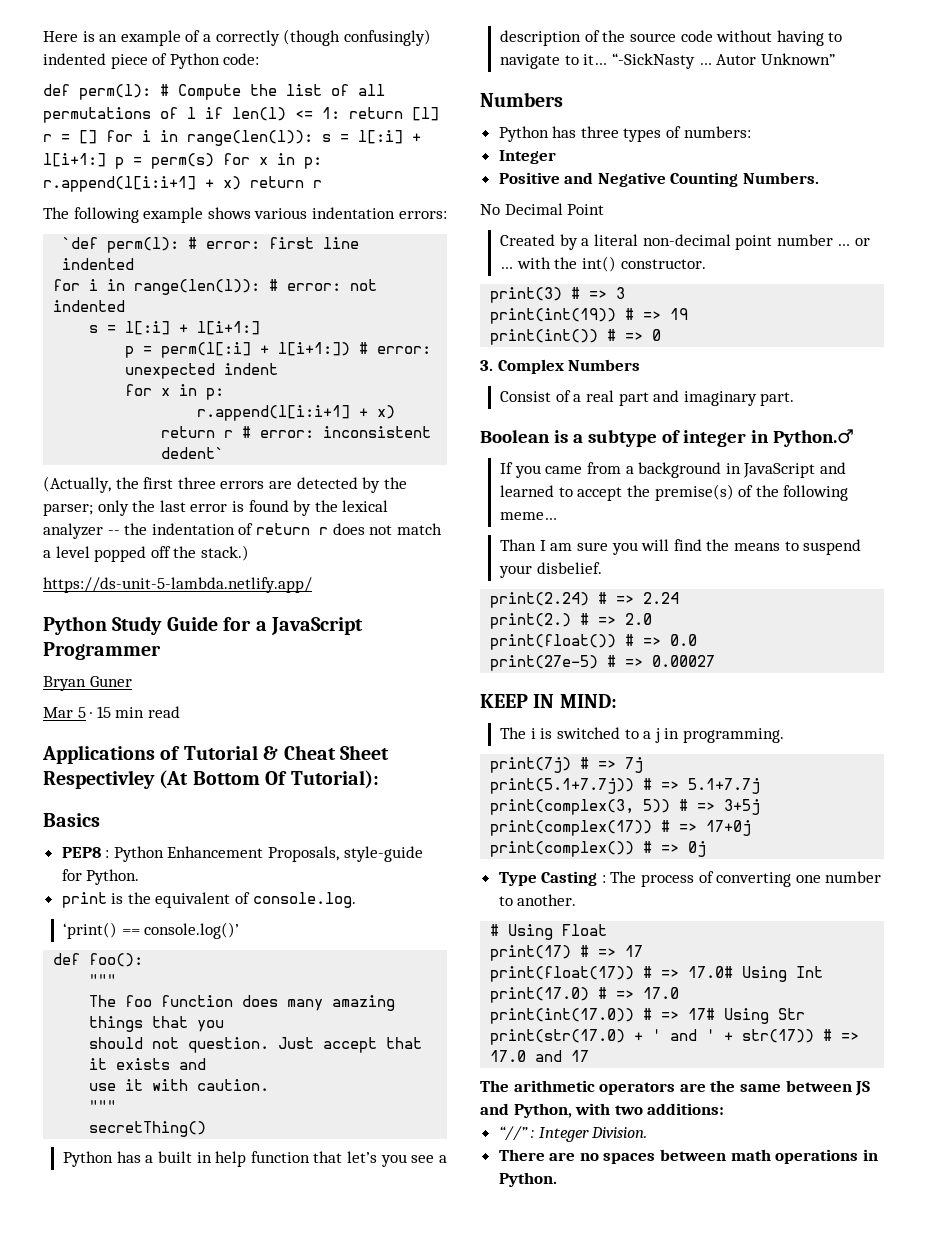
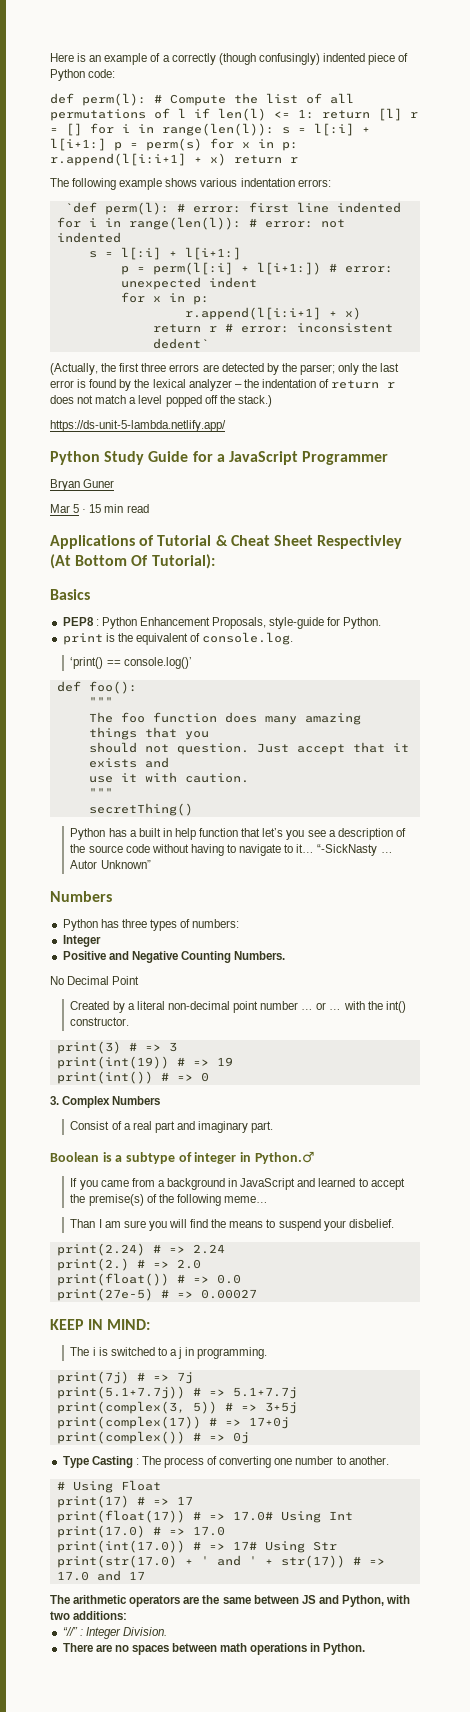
[107,530,120,535] -- -> [234,384,242,388] –

